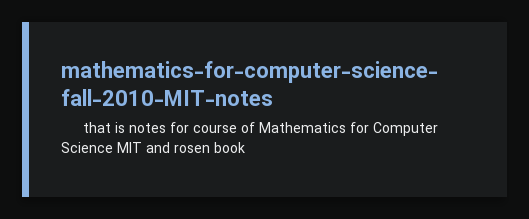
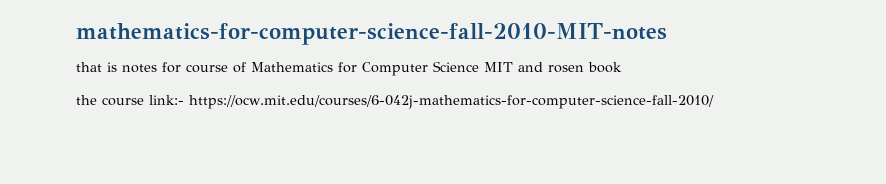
(245, 147) none -> [76,95,714,109] // the course link:- https://ocw.mit.edu/courses/6-042j-mathematics-for-computer-science-fall-2010/

